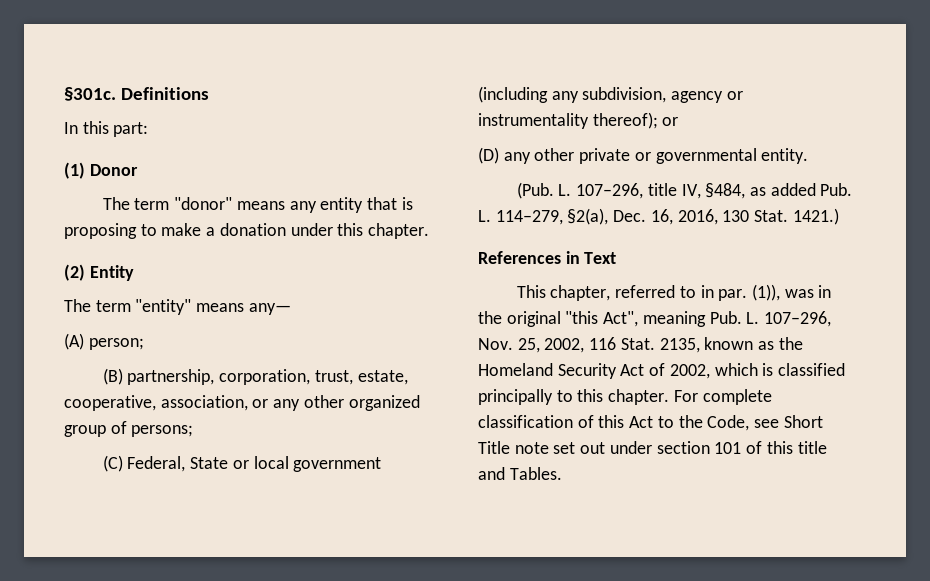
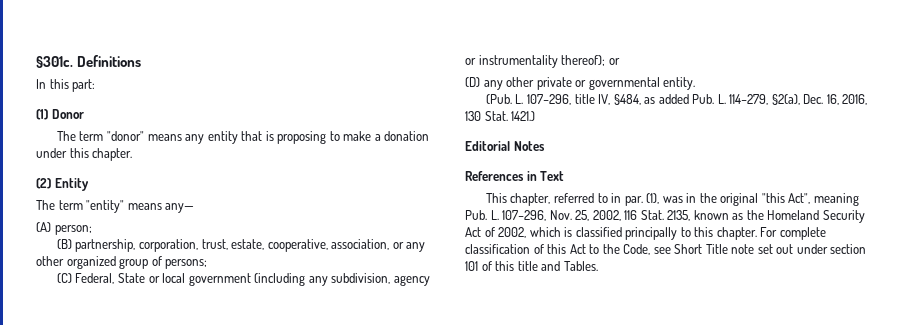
(839, 216) none -> [465,141,545,151] // Editorial Notes
[752,284,781,301] (1)), -> [646,193,660,204] (1),

